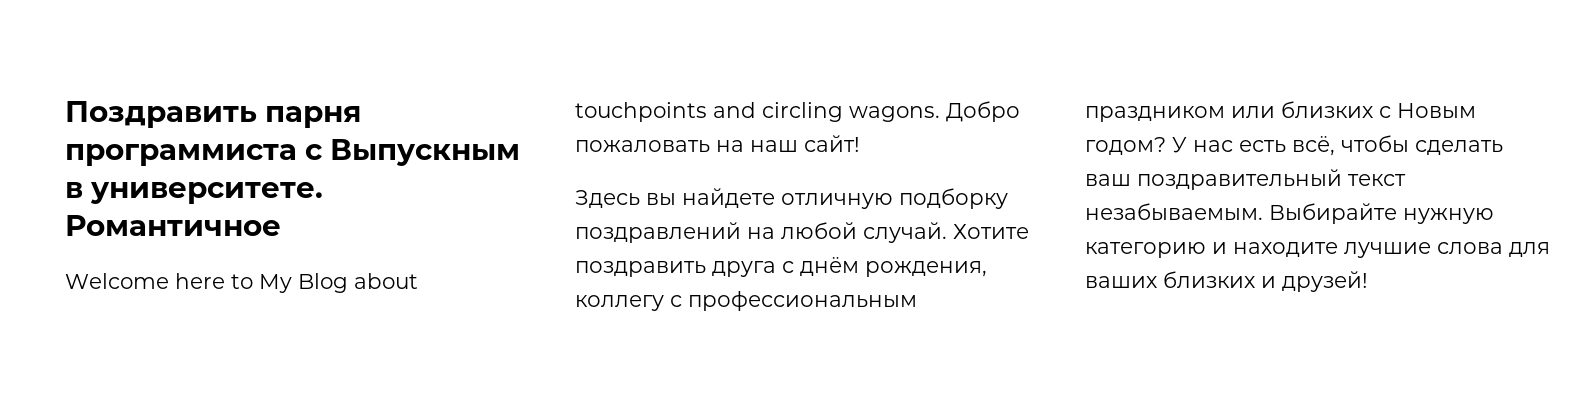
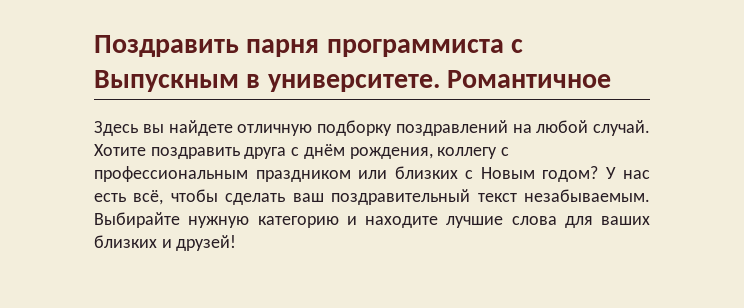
[65,273,418,293] [575,101,1020,122] [575,135,860,153] // Welcome here to My Blog about touchpoints and circling wagons. Добро пожаловать на наш сайт! -> (612, 79) none

